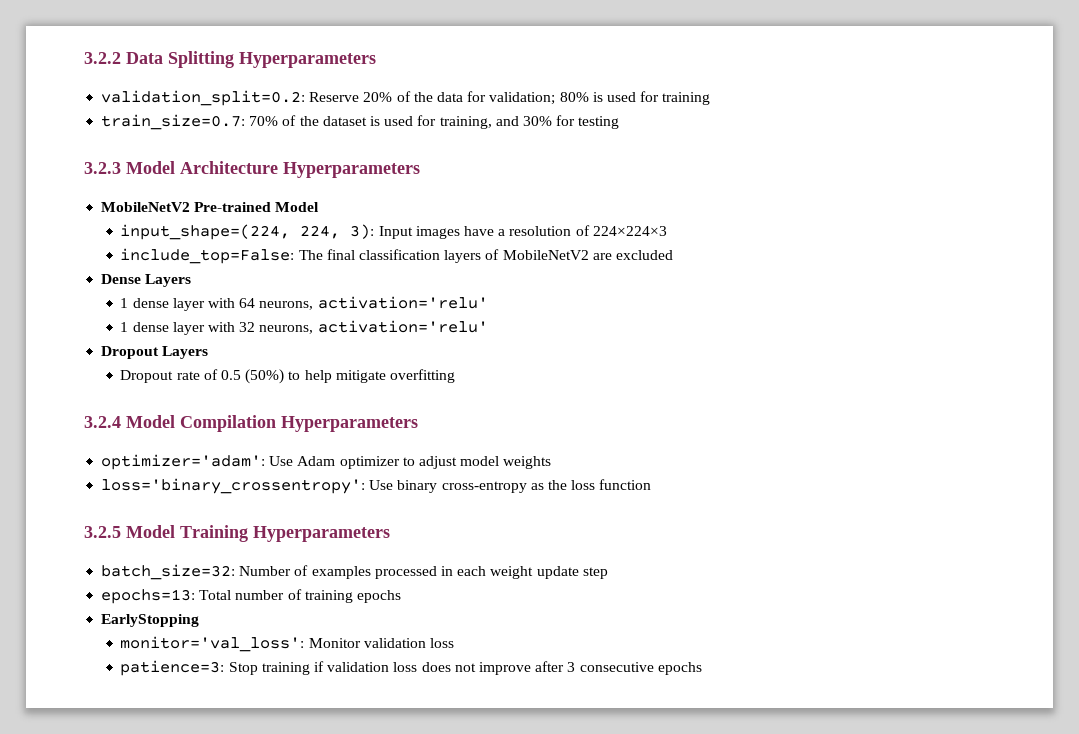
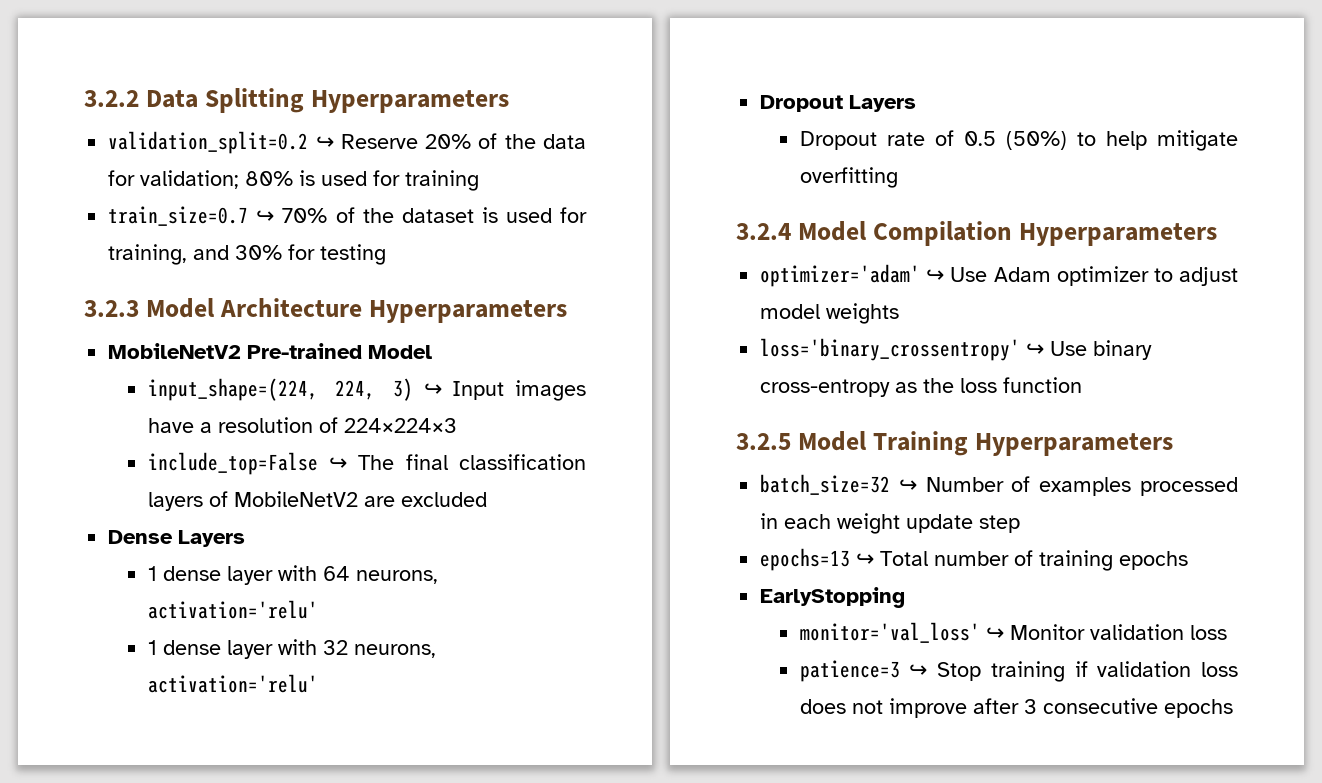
[101,90,306,106] validation_split=0.2: -> [108,131,334,154] validation_split=0.2 ↪
[101,114,246,130] train_size=0.7: -> [108,206,275,226] train_size=0.7 ↪
[350,224,375,239] 3): -> [393,378,442,401] 3) ↪
[120,248,295,264] include_top=False: -> [147,452,347,475] include_top=False ↪
[101,454,266,470] optimizer='adam': -> [760,264,945,287] optimizer='adam' ↪
[101,478,366,494] loss='binary_crossentropy': -> [760,338,1045,361] loss='binary_crossentropy' ↪
[101,564,236,580] batch_size=32: -> [760,474,917,495] batch_size=32 ↪
[101,589,196,604] epochs=13: -> [760,548,875,571] epochs=13 ↪
[120,636,305,652] monitor='val_loss': -> [799,622,1004,643] monitor='val_loss' ↪
[120,660,225,676] patience=3: -> [799,660,928,682] patience=3 ↪

